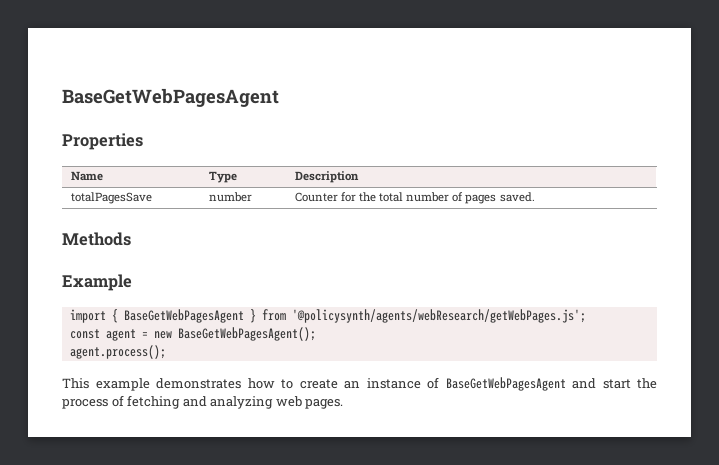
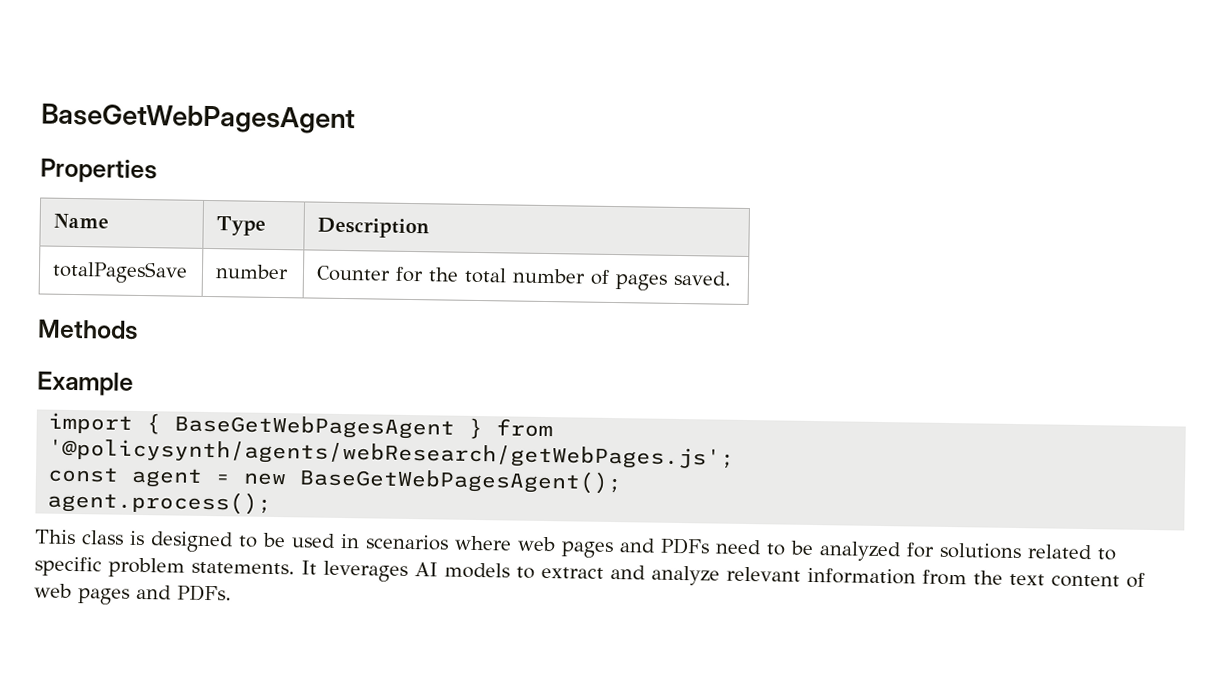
[95,377,657,391] [62,395,344,409] example demonstrates how to create an instance of BaseGetWebPagesAgent and start the process of fetching and analyzing web pages. -> [81,530,1116,562] [34,556,1145,588] [34,583,232,605] class is designed to be used in scenarios where web pages and PDFs need to be analyzed for solutions related to specific problem statements. It leverages AI models to extract and analyze relevant information from the text content of web pages and PDFs.

